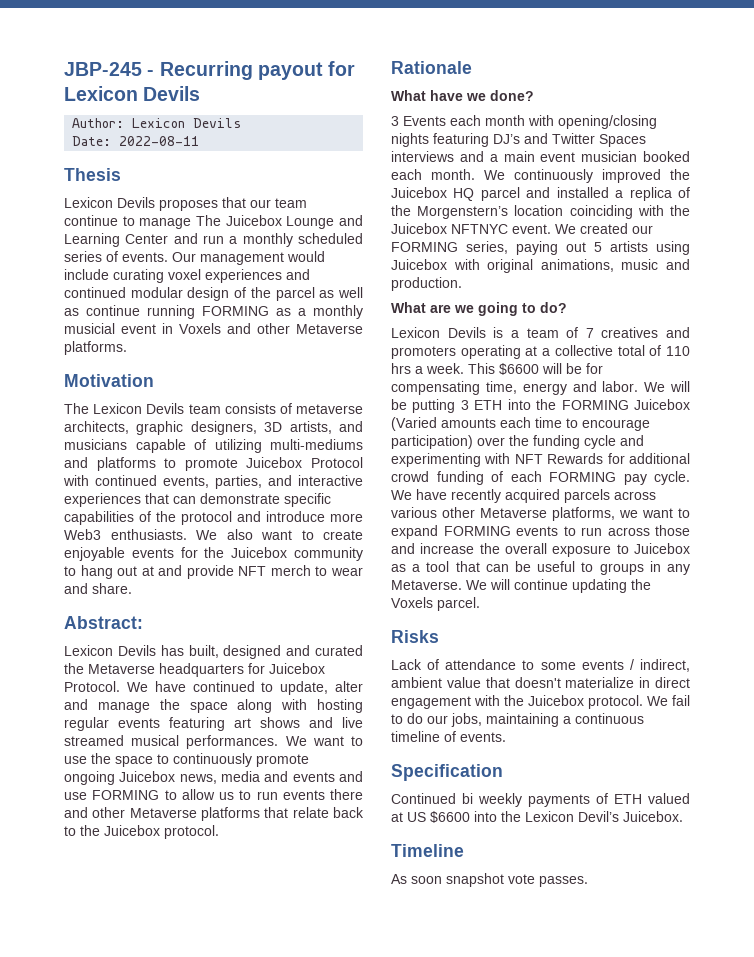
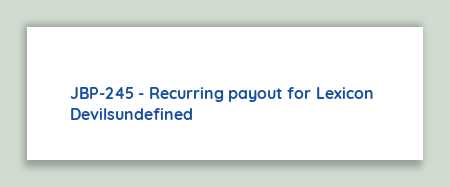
[143,86,201,101] [72,118,242,128] [72,136,200,146] [64,168,121,181] [64,197,307,211] [64,215,363,229] [64,233,364,247] [64,251,325,265] [64,269,310,283] [64,287,364,301] [64,305,363,319] [64,323,363,334] [64,341,127,355] [64,374,154,387] [64,403,363,414] [64,421,363,435] [64,439,363,453] [64,457,363,471] [63,475,363,489] [64,493,331,507] [64,511,363,525] [64,529,363,540] [64,547,363,561] [64,565,363,579] [64,583,132,594] [64,616,143,629] [64,645,363,659] [64,663,325,677] [64,681,363,695] [64,699,363,713] [64,717,363,731] [64,735,363,749] [64,753,309,767] [64,771,364,785] [64,789,363,800] [64,807,364,821] [64,825,219,839] [391,61,472,74] [391,90,534,101] [391,115,657,129] [391,133,646,147] [391,151,690,162] [391,169,690,183] [391,187,690,201] [391,205,690,219] [391,223,653,234] [391,241,690,255] [391,259,690,273] [391,277,462,291] [391,302,567,316] [391,327,690,338] [391,345,690,359] [391,363,603,375] [391,381,690,395] [391,399,690,413] [391,417,650,431] [391,435,644,449] [391,453,690,467] [391,471,690,485] [391,489,656,503] [391,507,690,521] [391,525,690,539] [391,543,690,557] [391,561,690,575] [391,579,651,593] [391,597,480,611] [391,630,439,643] [391,659,690,672] [391,677,690,688] [391,695,690,709] [391,713,644,727] [391,731,506,742] [391,764,503,781] [391,793,690,807] [391,811,683,823] [391,844,464,857] [391,873,588,887] Devils // Author: Lexicon Devils // Date: 2022-08-11 // Thesis // Lexicon Devils proposes that our team continue to manage The Juicebox Lounge and Learning Center and run a monthly scheduled series of events. Our management would include curating voxel experiences and continued modular design of the parcel as well as continue running FORMING as a monthly musicial event in Voxels and other Metaverse platforms. // Motivation // The Lexicon Devils team consists of metaverse architects, graphic designers, 3D artists, and musicians capable of utilizing multi-mediums and platforms to promote Juicebox Protocol with continued events, parties, and interactive experiences that can demonstrate specific capabilities of the protocol and introduce more Web3 enthusiasts. We also want to create enjoyable events for the Juicebox community to hang out at and provide NFT merch to wear and share. // Abstract: // Lexicon Devils has built, designed and curated the Metaverse headquarters for Juicebox Protocol. We have continued to update, alter and manage the space along with hosting regular events featuring art shows and live streamed musical performances. We want to use the space to continuously promote ongoing Juicebox news, media and events and use FORMING to allow us to run events there and other Metaverse platforms that relate back to the Juicebox protocol. // Rationale // What have we done? // 3 Events each month with opening/closing nights featuring DJ’s and Twitter Spaces interviews and a main event musician booked each month. We continuously improved the Juicebox HQ parcel and installed a replica of the Morgenstern’s location coinciding with the Juicebox NFTNYC event. We created our FORMING series, paying out 5 artists using Juicebox with original animations, music and production. // What are we going to do? // Lexicon Devils is a team of 7 creatives and promoters operating at a collective total of 110 hrs a week. This $6600 will be for compensating time, energy and labor. We will be putting 3 ETH into the FORMING Juicebox (Varied amounts each time to encourage participation) over the funding cycle and experimenting with NFT Rewards for additional crowd funding of each FORMING pay cycle. We have recently acquired parcels across various other Metaverse platforms, we want to expand FORMING events to run across those and increase the overall exposure to Juicebox as a tool that can be useful to groups in any Metaverse. We will continue updating the Voxels parcel. // Risks // Lack of attendance to some events / indirect, ambient value that doesn't materialize in direct engagement with the Juicebox protocol. We fail to do our jobs, maintaining a continuous timeline of events. // Specification // Continued bi weekly payments of ETH valued at US $6600 into the Lexicon Devil’s Juicebox. // Timeline // As soon snapshot vote passes. -> [70,108,193,120] Devilsundefined

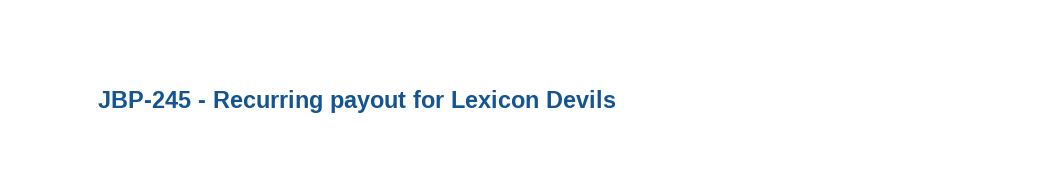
[70,108,193,120] Devilsundefined -> [546,90,616,108] Devils

